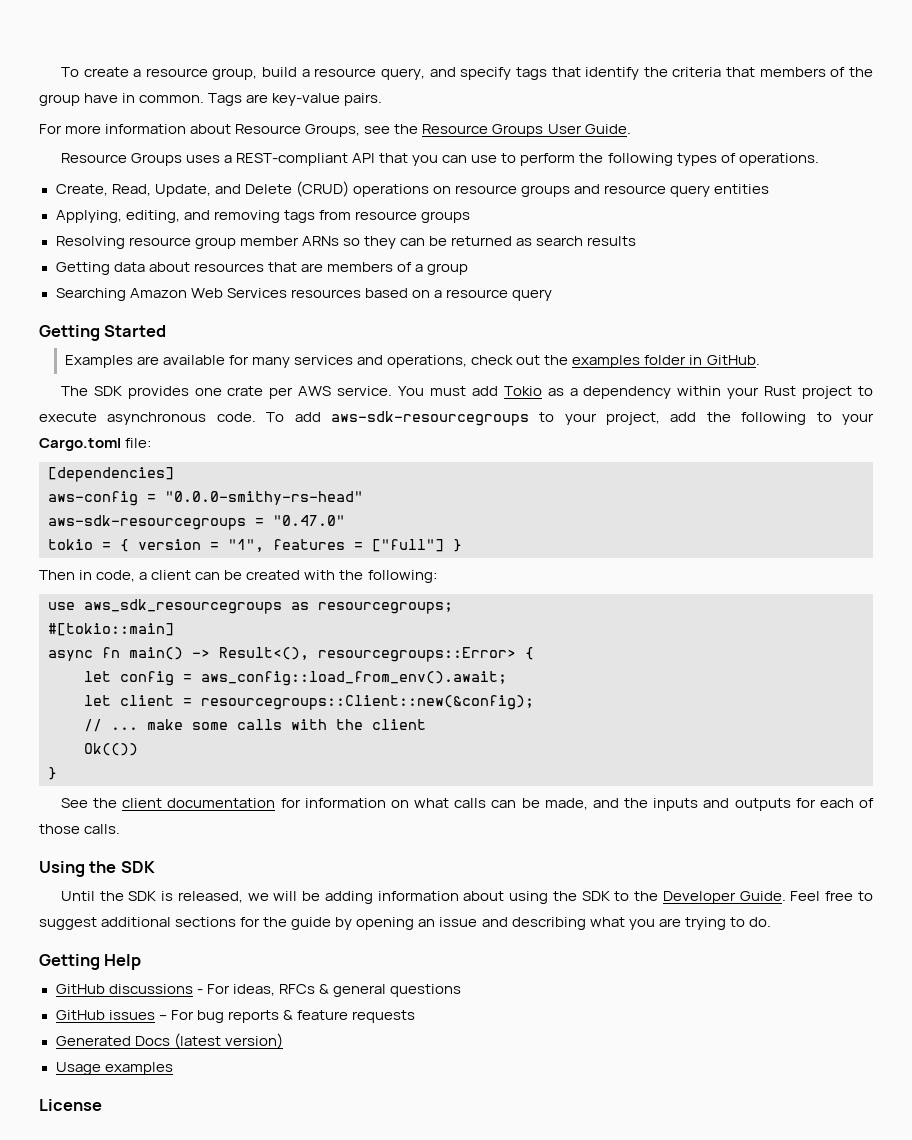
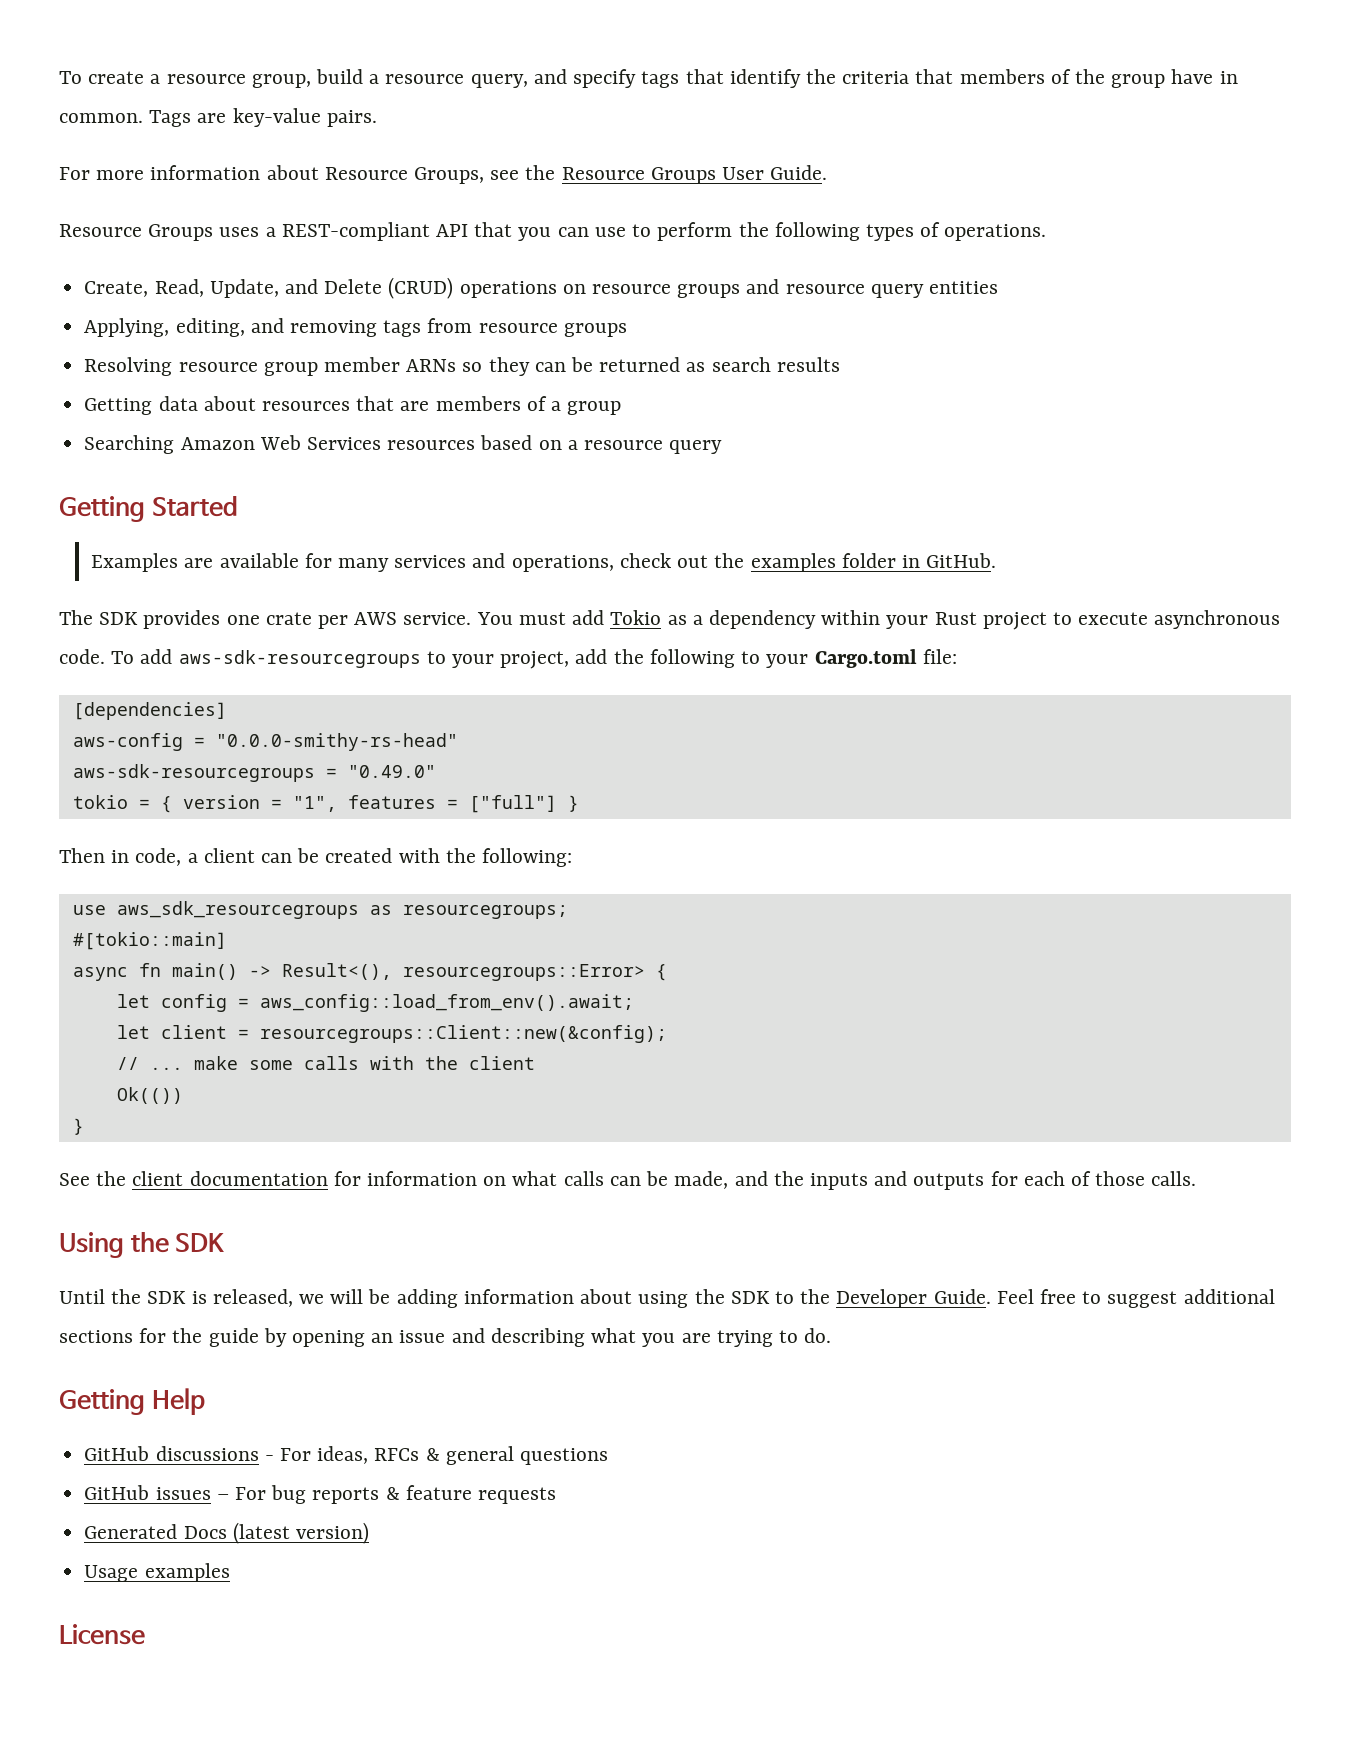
[273,515,345,526] "0.47.0" -> [347,765,436,778] "0.49.0"

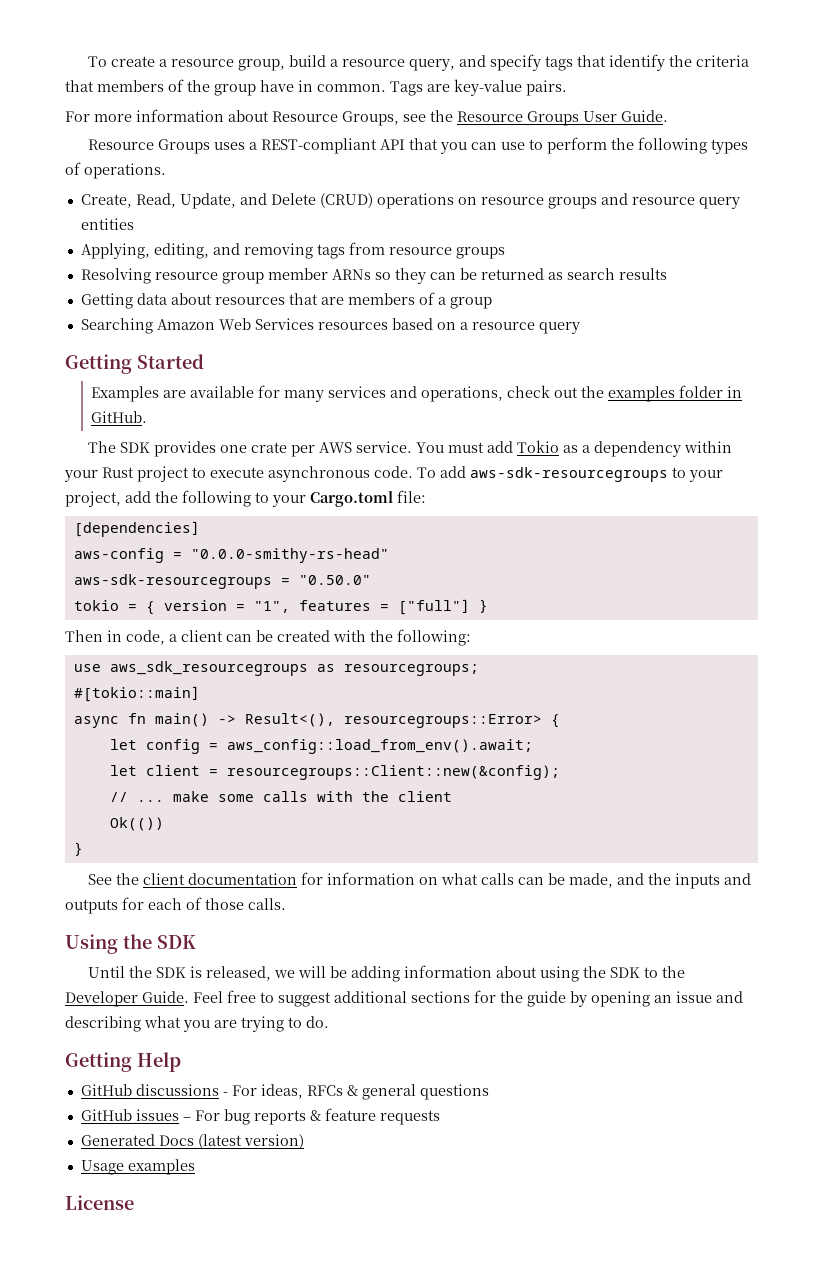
[347,765,436,778] "0.49.0" -> [298,575,371,585] "0.50.0"

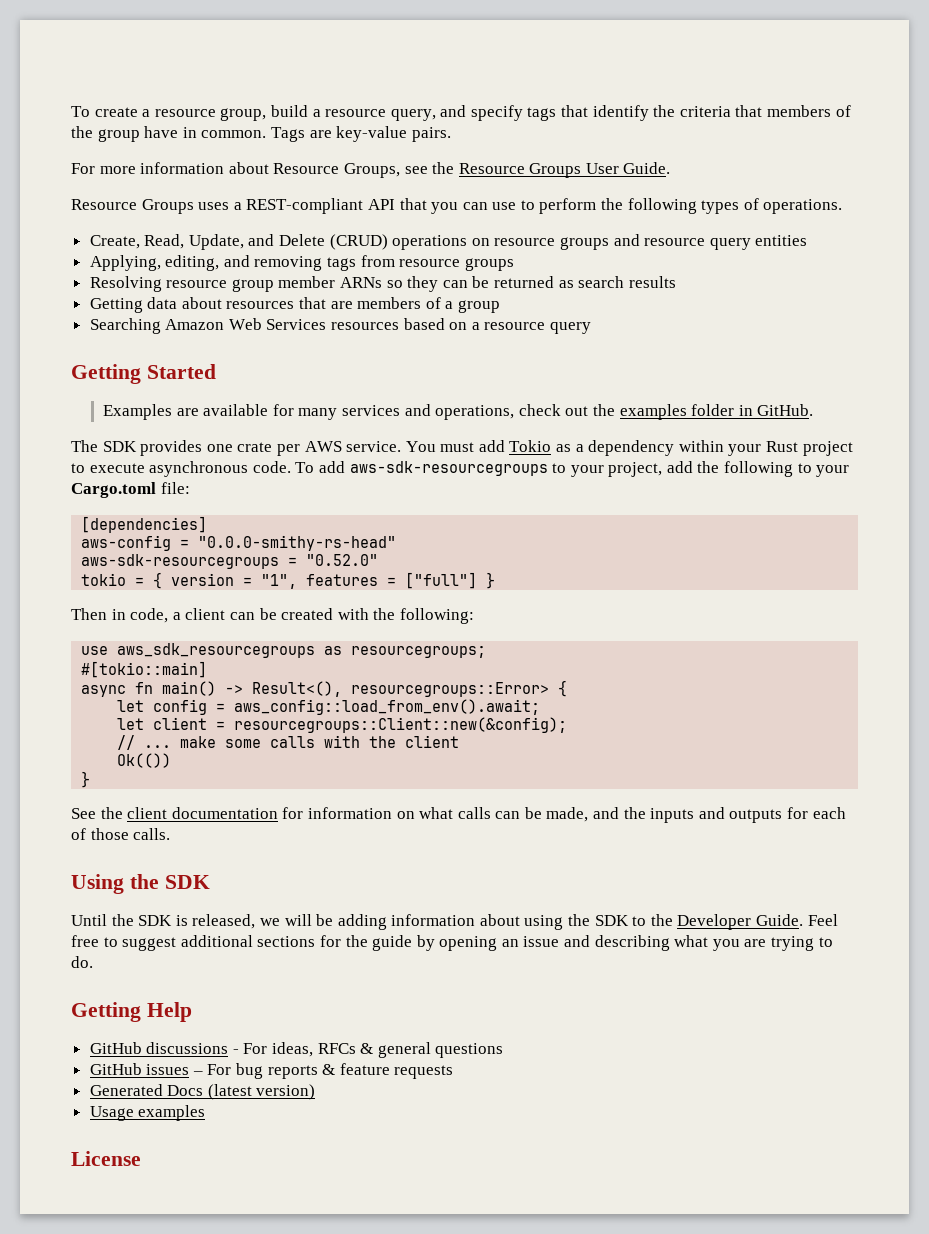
[298,575,371,585] "0.50.0" -> [306,554,379,566] "0.52.0"

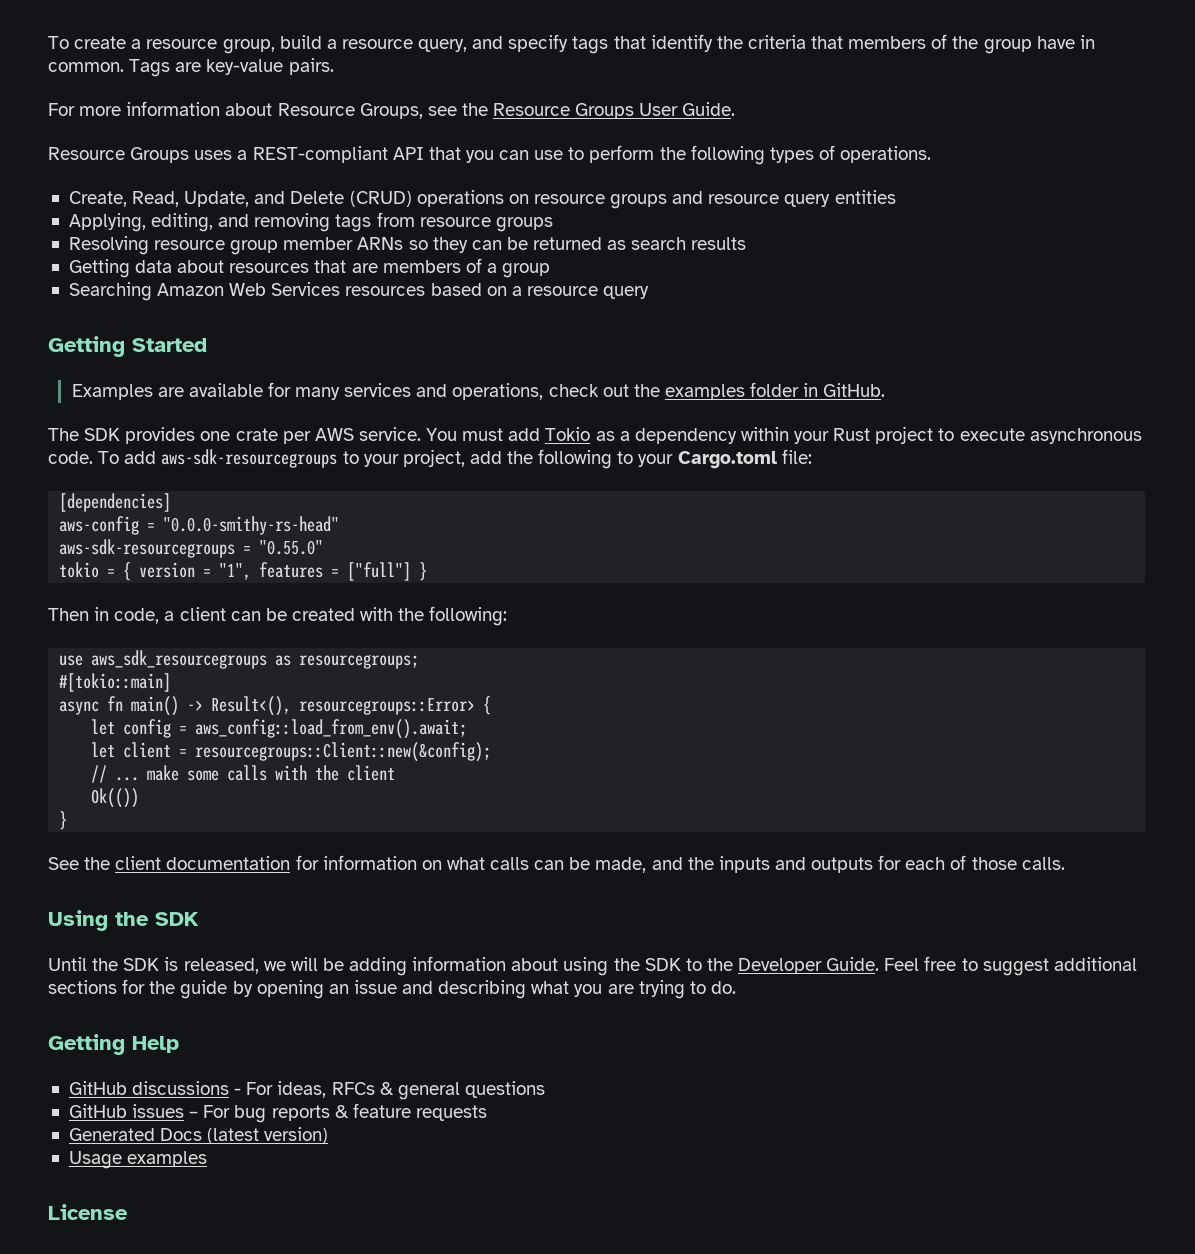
[306,554,379,566] "0.52.0" -> [259,540,324,555] "0.55.0"

